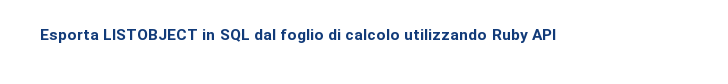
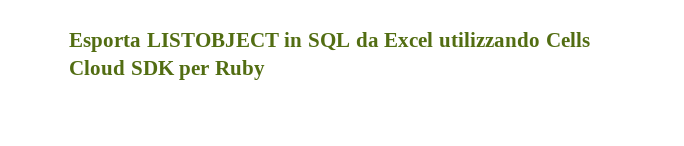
[253,29,556,43] dal foglio di calcolo utilizzando Ruby API -> [355,32,590,47] [69,60,266,80] da Excel utilizzando Cells Cloud SDK per Ruby

